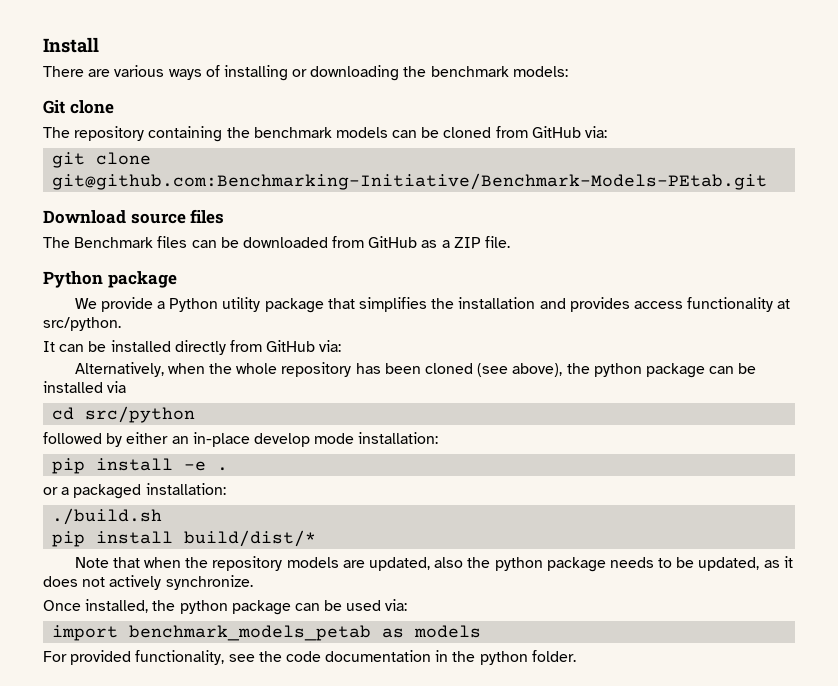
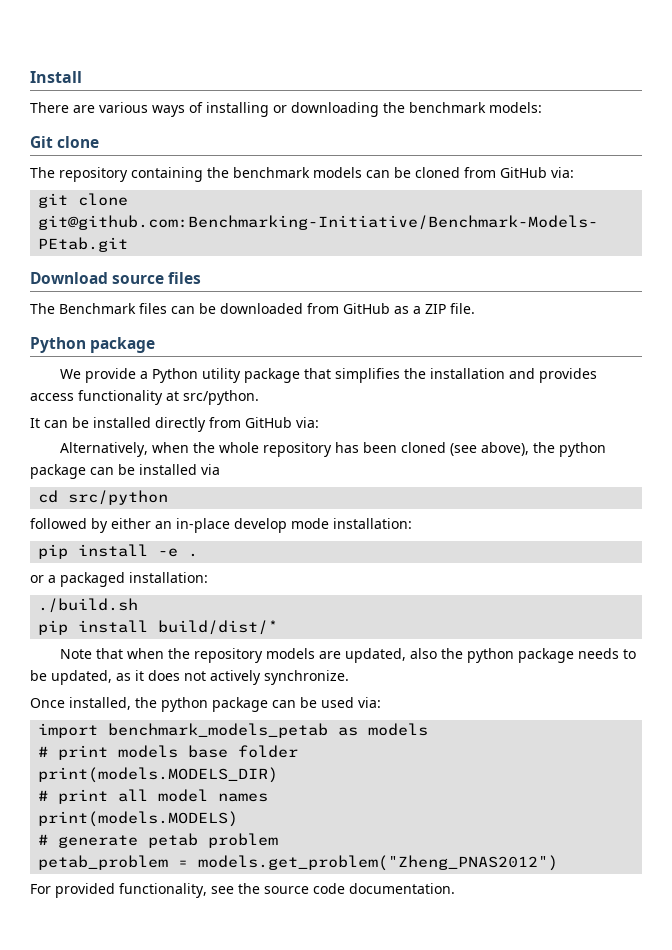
(482, 631) none -> [38,745,299,760] [38,767,279,783] [38,789,269,804] [38,811,239,827] [38,833,279,848] [38,855,559,871] // # print models base folder // print(models.MODELS_DIR) // # print all model names // print(models.MODELS) // # generate petab problem // petab_problem = models.get_problem("Zheng_PNAS2012")
[285,650,576,665] code documentation in the python folder. -> [264,883,455,894] source code documentation.

